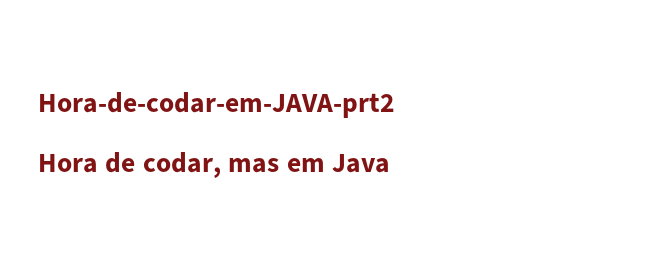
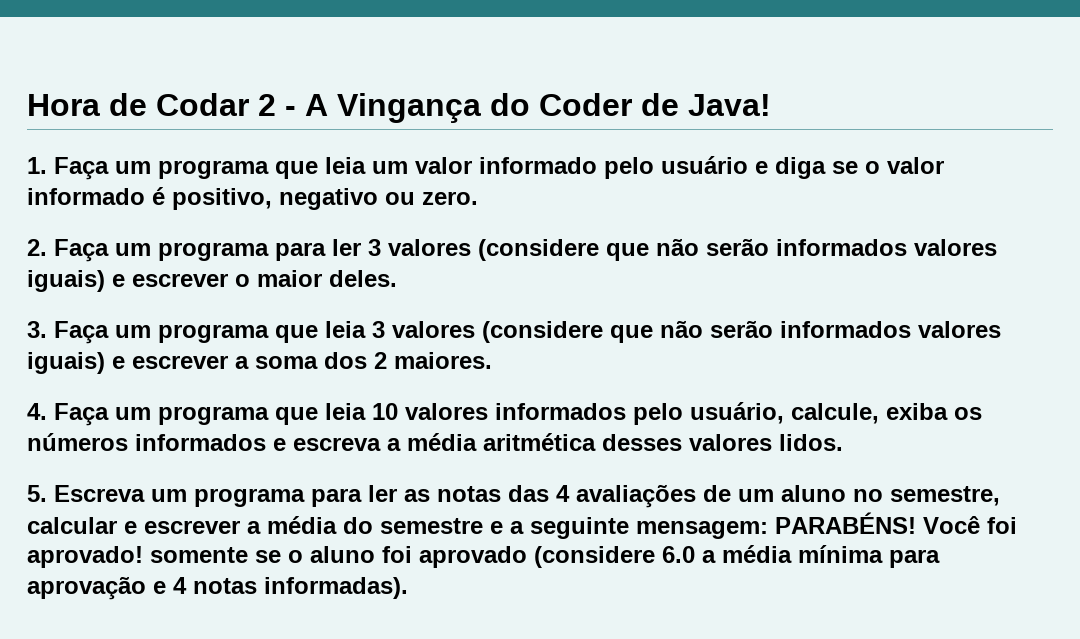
[38,92,395,118] Hora-de-codar-em-JAVA-prt2 // -> (27, 105) none
[142,152,391,178] codar, mas em Java -> [156,93,771,123] [27,156,944,180] [27,187,478,210] [27,238,997,262] [27,270,397,292] [27,320,1001,344] [27,352,492,374] [27,402,982,426] [27,433,843,451] [27,484,1000,508] [27,512,1017,539] [27,545,940,568] [27,576,408,600] Codar 2 - A Vingança do Coder de Java! // 1. Faça um programa que leia um valor informado pelo usuário e diga se o valor informado é positivo, negativo ou zero. // 2. Faça um programa para ler 3 valores (considere que não serão informados valores iguais) e escrever o maior deles. // 3. Faça um programa que leia 3 valores (considere que não serão informados valores iguais) e escrever a soma dos 2 maiores. // 4. Faça um programa que leia 10 valores informados pelo usuário, calcule, exiba os números informados e escreva a média aritmética desses valores lidos. // 5. Escreva um programa para ler as notas das 4 avaliações de um aluno no semestre, calcular e escrever a média do semestre e a seguinte mensagem: PARABÉNS! Você foi aprovado! somente se o aluno foi aprovado (considere 6.0 a média mínima para aprovação e 4 notas informadas).

